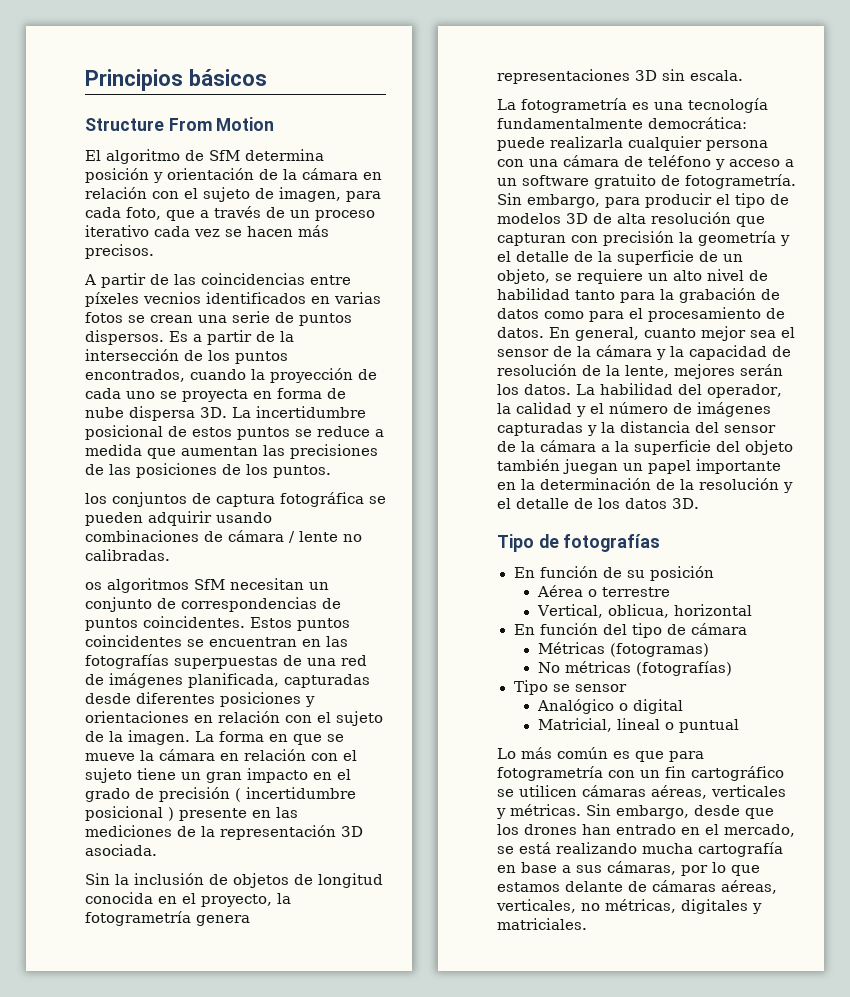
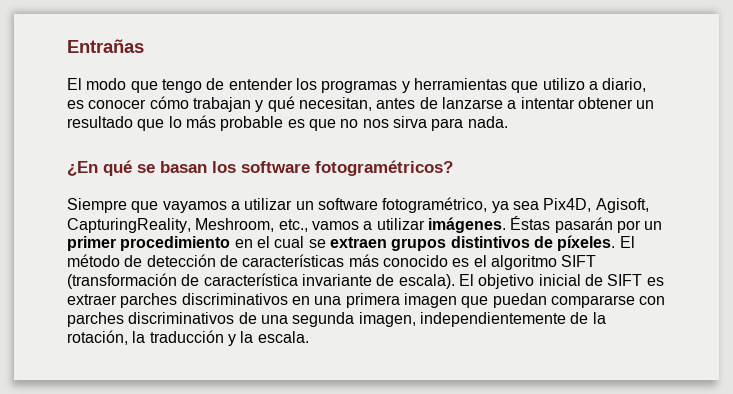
[85,69,267,91] [85,117,275,131] [85,149,324,164] [85,168,382,183] [85,187,381,202] [85,206,375,221] [85,225,329,237] [85,244,154,259] [84,273,351,288] [85,292,381,307] [85,311,352,326] [85,330,294,345] [85,349,288,364] [85,368,377,383] [85,388,346,402] [85,406,366,421] [85,425,384,440] [85,444,378,459] [85,463,331,478] [85,492,386,507] [85,511,272,526] [85,530,362,543] [85,549,170,561] [85,578,329,593] [85,597,341,612] [85,616,350,631] [85,635,348,647] [85,654,367,669] [85,673,370,688] [85,692,315,707] [85,711,383,726] [85,730,344,745] [85,749,357,761] [85,768,351,783] [85,787,356,802] [85,806,298,821] [85,825,363,840] [85,844,157,856] [85,873,383,888] [85,892,291,907] [85,911,250,926] [497,69,743,84] [497,98,768,113] [497,117,747,129] [497,136,768,151] [497,155,794,170] [497,174,796,189] [497,193,789,208] [497,212,765,227] [497,231,790,246] [497,250,743,265] [497,269,768,284] [497,288,780,303] [497,307,785,322] [497,326,795,341] [497,345,791,360] [497,364,783,379] [497,383,782,398] [497,402,771,417] [497,421,776,436] [497,440,793,455] [497,459,781,474] [497,478,793,493] [497,498,699,509] [497,534,661,552] [513,566,714,581] [536,585,670,597] [536,604,752,618] [513,623,747,638] [537,642,709,657] [537,661,732,676] [513,680,627,695] [536,699,683,714] [537,718,739,733] [497,747,704,762] [497,766,784,781] [497,785,786,799] [496,804,774,819] [497,824,795,837] [497,842,783,857] [497,861,760,876] [497,880,777,894] [496,899,762,914] [497,918,587,930] Principios básicos // Structure From Motion // El algoritmo de SfM determina posición y orientación de la cámara en relación con el sujeto de imagen, para cada foto, que a través de un proceso iterativo cada vez se hacen más precisos. // A partir de las coincidencias entre píxeles vecnios identificados en varias fotos se crean una serie de puntos dispersos. Es a partir de la intersección de los puntos encontrados, cuando la proyección de cada uno se proyecta en forma de nube dispersa 3D. La incertidumbre posicional de estos puntos se reduce a medida que aumentan las precisiones de las posiciones de los puntos. // los conjuntos de captura fotográfica se pueden adquirir usando combinaciones de cámara / lente no calibradas. // os algoritmos SfM necesitan un conjunto de correspondencias de puntos coincidentes. Estos puntos coincidentes se encuentran en las fotografías superpuestas de una red de imágenes planificada, capturadas desde diferentes posiciones y orientaciones en relación con el sujeto de la imagen. La forma en que se mueve la cámara en relación con el sujeto tiene un gran impacto en el grado de precisión ( incertidumbre posicional ) presente en las mediciones de la representación 3D asociada. // Sin la inclusión de objetos de longitud conocida en el proyecto, la fotogrametría genera representaciones 3D sin escala. // La fotogrametría es una tecnología fundamentalmente democrática: puede realizarla cualquier persona con una cámara de teléfono y acceso a un software gratuito de fotogrametría. Sin embargo, para producir el tipo de modelos 3D de alta resolución que capturan con precisión la geometría y el detalle de la superficie de un objeto, se requiere un alto nivel de habilidad tanto para la grabación de datos como para el procesamiento de datos. En general, cuanto mejor sea el sensor de la cámara y la capacidad de resolución de la lente, mejores serán los datos. La habilidad del operador, la calidad y el número de imágenes capturadas y la distancia del sensor de la cámara a la superficie del objeto también juegan un papel importante en la determinación de la resolución y el detalle de los datos 3D. // Tipo de fotografías // En función de su posición // Aérea o terrestre // Vertical, oblicua, horizontal // En función del tipo de cámara // Métricas (fotogramas) // No métricas (fotografías) // Tipo se sensor // Analógico o digital // Matricial, lineal o puntual // Lo más común es que para fotogrametría con un fin cartográfico se utilicen cámaras aéreas, verticales y métricas. Sin embargo, desde que los drones han entrado en el mercado, se está realizando mucha cartografía en base a sus cámaras, por lo que estamos delante de cámaras aéreas, verticales, no métricas, digitales y matriciales. -> [67,39,144,53] [67,78,647,93] [67,96,655,112] [67,115,508,131] [67,160,453,176] [67,197,649,213] [67,216,663,233] [67,235,635,251] [67,254,597,270] [67,273,664,289] [67,293,666,308] [67,312,606,327] [67,330,309,346] Entrañas // El modo que tengo de entender los programas y herramientas que utilizo a diario, es conocer cómo trabajan y qué necesitan, antes de lanzarse a intentar obtener un resultado que lo más probable es que no nos sirva para nada. // ¿En qué se basan los software fotogramétricos? // Siempre que vayamos a utilizar un software fotogramétrico, ya sea Pix4D, Agisoft, CapturingReality, Meshroom, etc., vamos a utilizar imágenes. Éstas pasarán por un primer procedimiento en el cual se extraen grupos distintivos de píxeles. El método de detección de características más conocido es el algoritmo SIFT (transformación de característica invariante de escala). El objetivo inicial de SIFT es extraer parches discriminativos en una primera imagen que puedan compararse con parches discriminativos de una segunda imagen, independientemente de la rotación, la traducción y la escala.

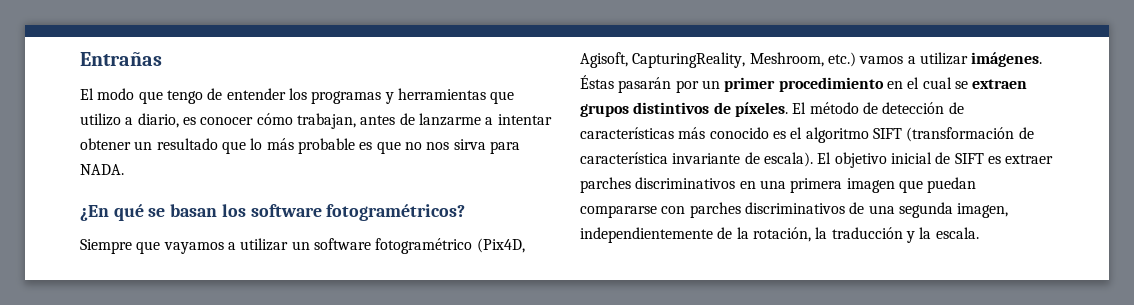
[192,96,372,112] trabajan y qué necesitan, -> [296,113,356,129] trabajan,
[441,97,503,109] lanzarse -> [418,113,481,126] lanzarme
[467,116,508,128] nada. -> [80,164,124,175] NADA.
[382,197,592,213] fotogramétrico, ya sea Pix4D, -> [375,238,525,254] fotogramétrico (Pix4D,
[278,219,308,232] etc., -> [827,52,856,67] etc.)

